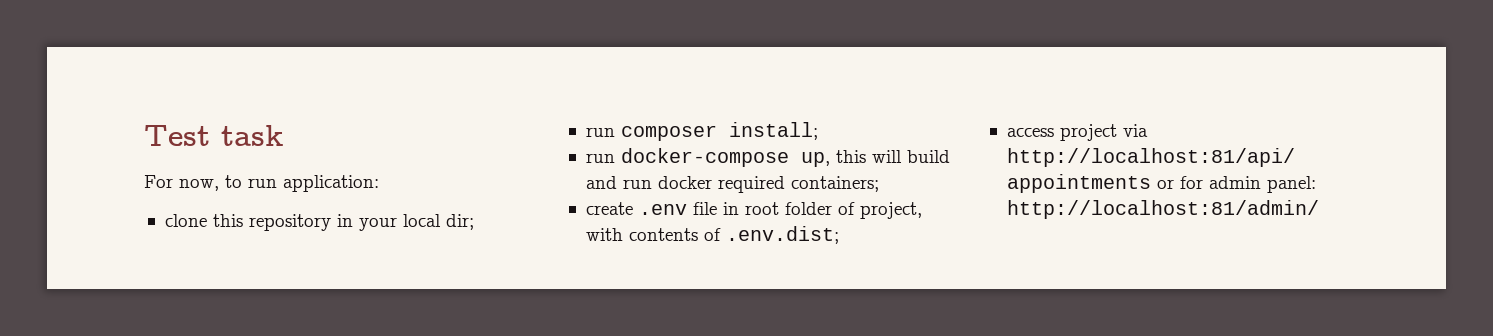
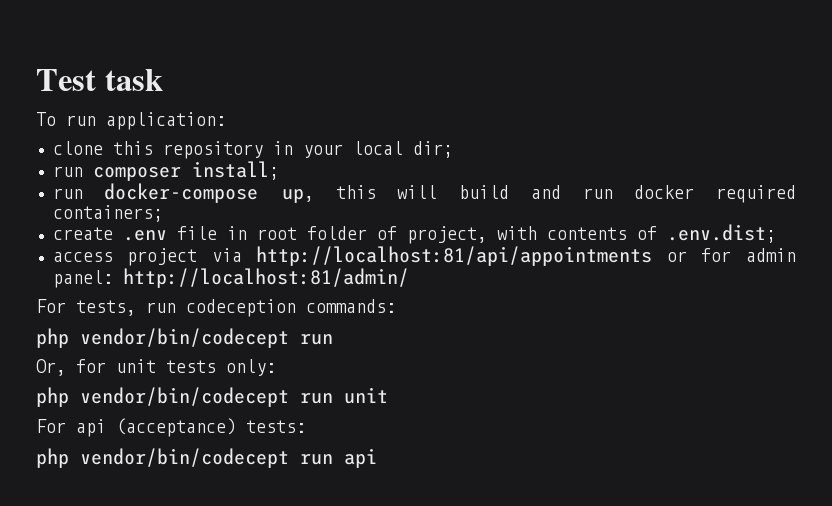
[144,175,242,191] For now, to -> [36,112,56,126] To
(1319, 209) none -> [36,299,396,317] [36,328,333,348] [36,359,276,376] [36,387,388,407] [36,418,306,437] [36,448,377,468] // For tests, run codeception commands: // php vendor/bin/codecept run // Or, for unit tests only: // php vendor/bin/codecept run unit // For api (acceptance) tests: // php vendor/bin/codecept run api

